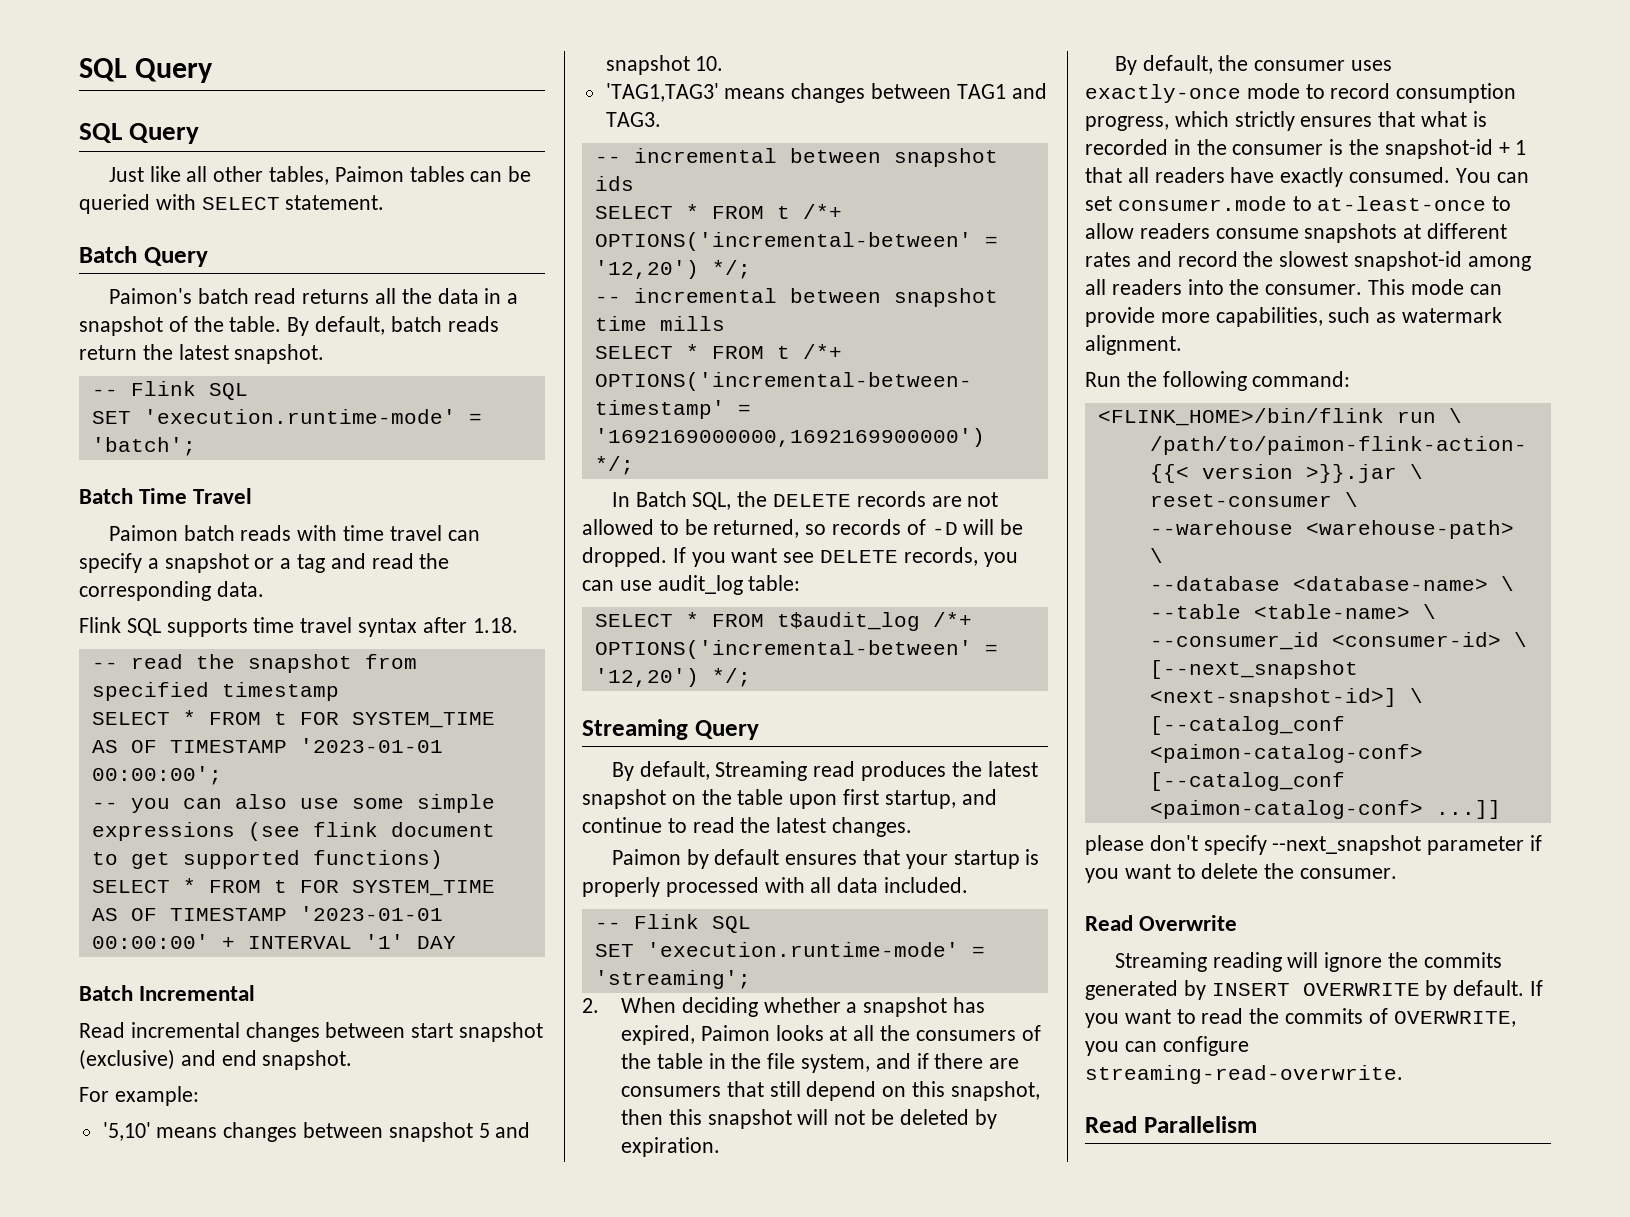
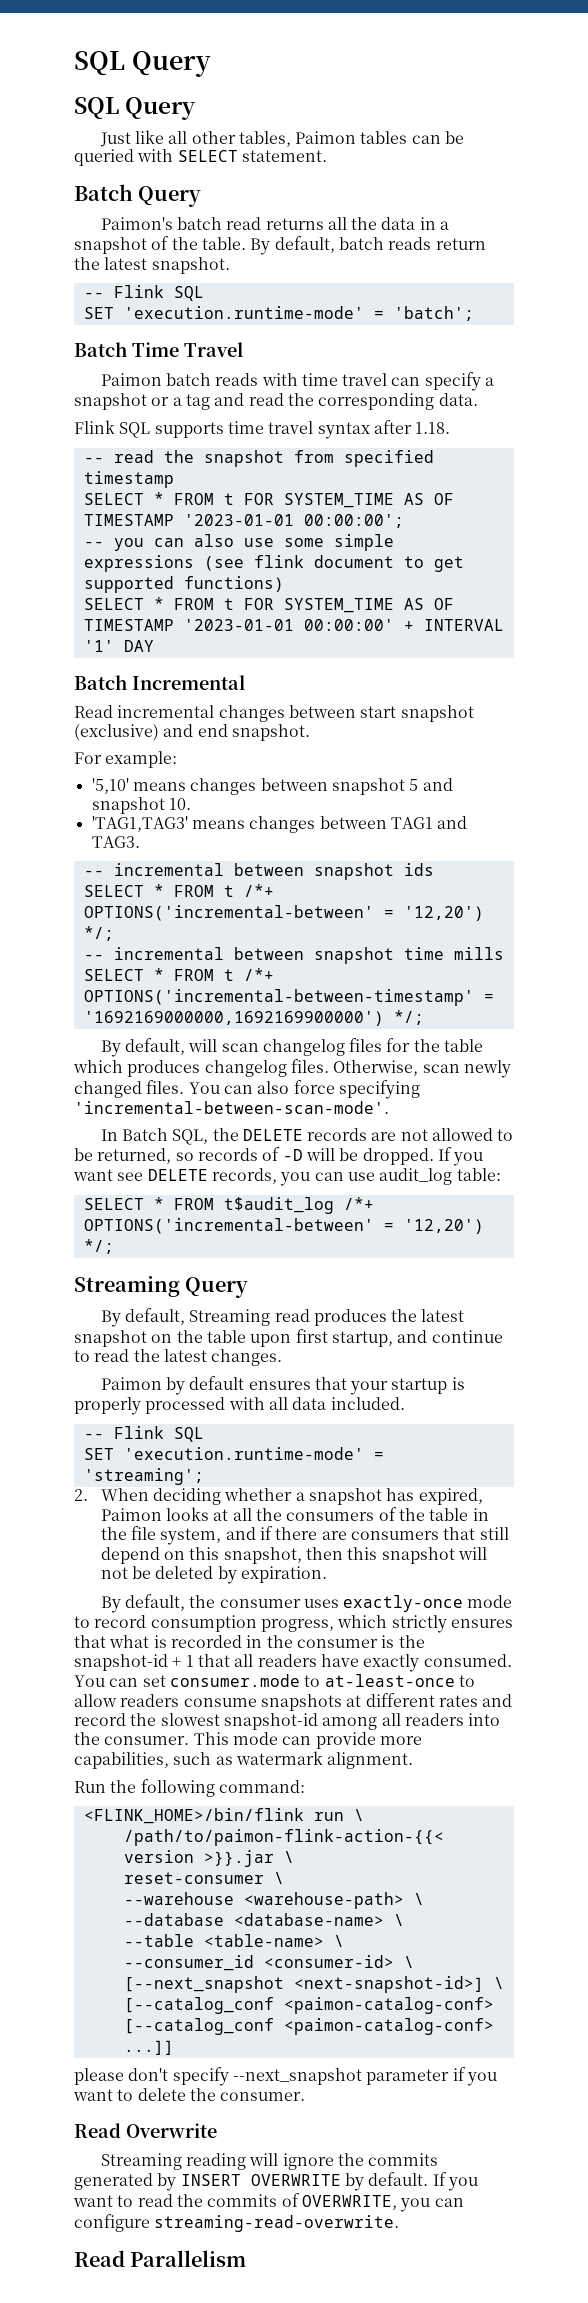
(634, 465) none -> [100,1038,484,1057] [73,1059,511,1078] [74,1080,420,1099] [74,1101,389,1114] // By default, will scan changelog files for the table which produces changelog files. Otherwise, scan newly changed files. You can also force specifying 'incremental-between-scan-mode'.

